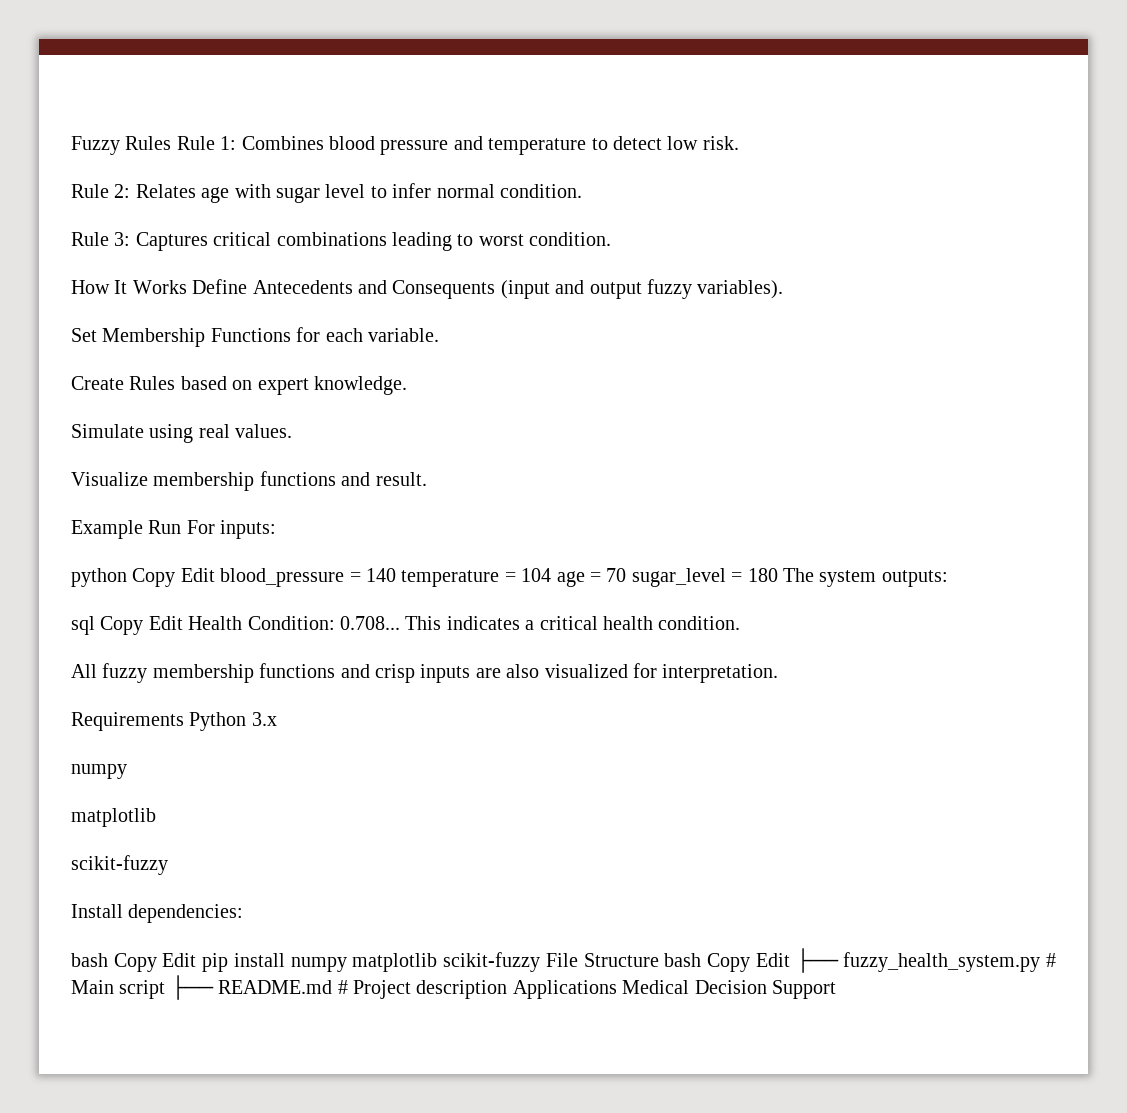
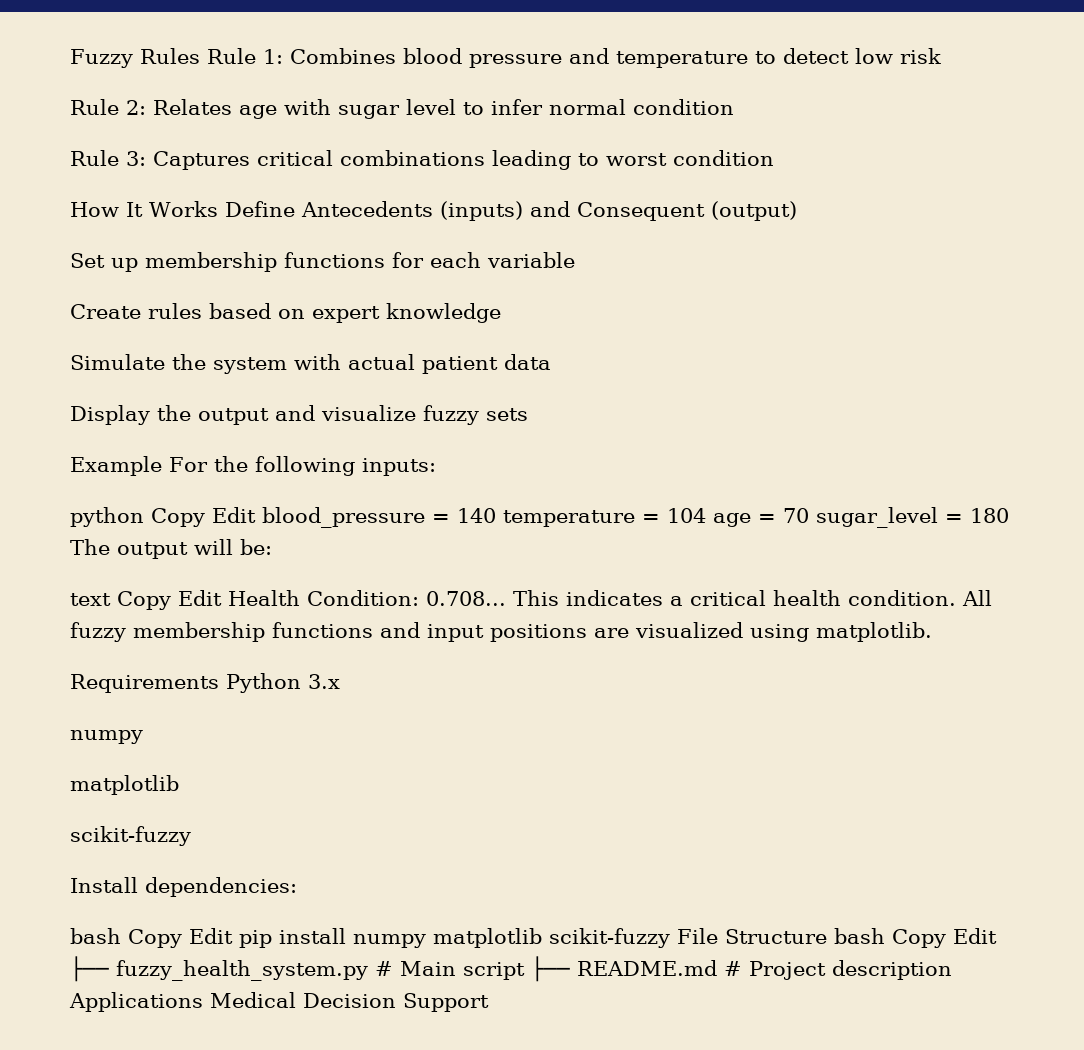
[702,136,739,150] risk. -> [900,48,941,64] risk
[499,184,582,198] condition. -> [633,99,734,115] condition
[529,232,612,246] condition. -> [673,150,774,166] condition
[358,279,784,299] [71,328,291,347] and Consequents (input and output fuzzy variables). // Set Membership Functions -> [439,201,797,221] [70,252,385,272] (inputs) and Consequent (output) // Set up membership functions
[368,328,439,342] variable. -> [487,252,575,268] variable
[129,376,176,390] Rules -> [148,303,202,319] rules
[314,376,407,395] knowledge. -> [386,303,501,323] knowledge
[149,424,293,443] [71,471,427,491] [71,520,215,539] using real values. // Visualize membership functions and result. // Example Run For -> [172,354,551,374] [70,405,528,425] [70,456,355,476] the system with actual patient data // Display the output and visualize fuzzy sets // Example For the following
[819,570,948,587] [71,616,95,635] system outputs: // sql -> [117,539,272,559] [70,593,111,606] output will be: // text
(741, 623) // -> (956, 598) none
[375,663,779,683] crisp inputs are also visualized for interpretation. -> [427,622,932,642] input positions are visualized using matplotlib.

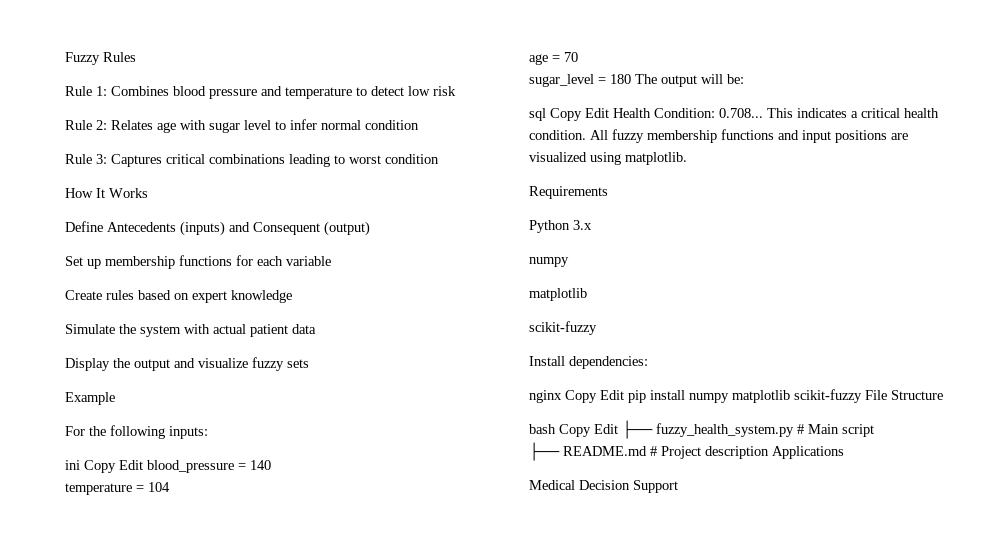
(200, 56) none -> (136, 57) //
(218, 209) none -> (148, 193) //
(162, 466) none -> (115, 398) //
[70,507,144,527] python -> [65,460,80,470] ini
(496, 515) none -> (271, 465) //
(706, 515) none -> (170, 487) //
(809, 515) none -> (578, 57) //
[70,593,111,606] text -> [529,108,546,121] sql
(219, 683) none -> (608, 192) //
[70,928,121,944] bash -> [529,390,562,403] nginx
(827, 936) none -> (943, 395) //
(525, 971) none -> (874, 430) //
(203, 1002) none -> (844, 452) //

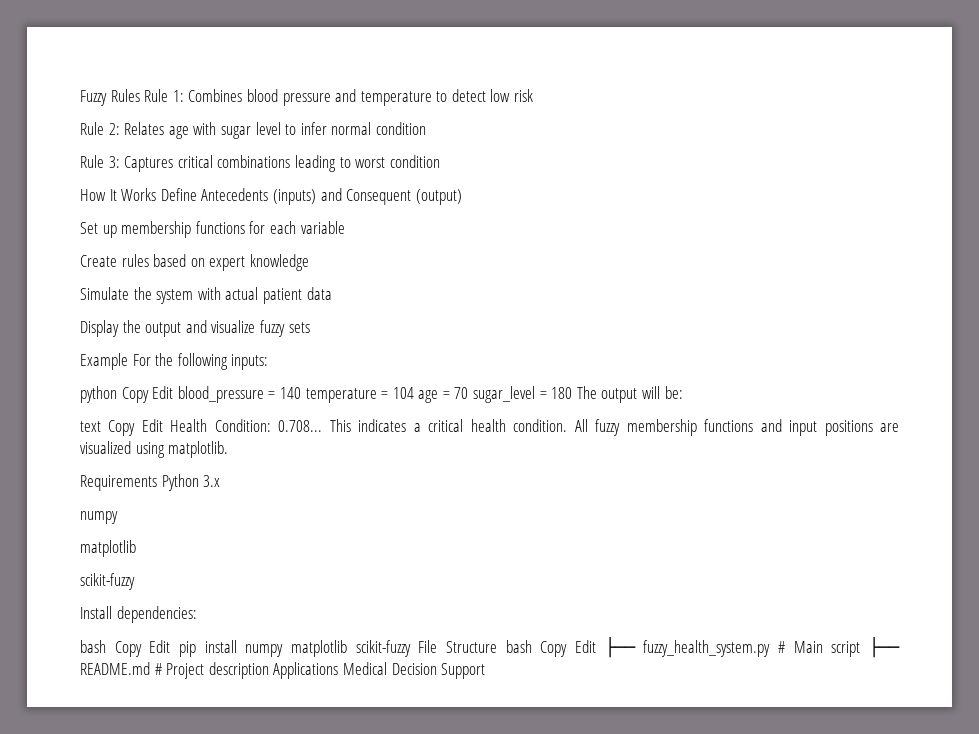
(136, 57) // -> (140, 95) none
(148, 193) // -> (157, 194) none
(115, 398) // -> (128, 361) none
[65,460,80,470] ini -> [80,386,117,403] python
(271, 465) // -> (301, 393) none
(170, 487) // -> (414, 393) none
(578, 57) // -> (469, 393) none
[529,108,546,121] sql -> [80,421,101,432] text
(608, 192) // -> (157, 483) none
[529,390,562,403] nginx -> [80,640,106,653] bash
(943, 395) // -> (498, 647) none
(874, 430) // -> (861, 649) none
(844, 452) // -> (339, 670) none

